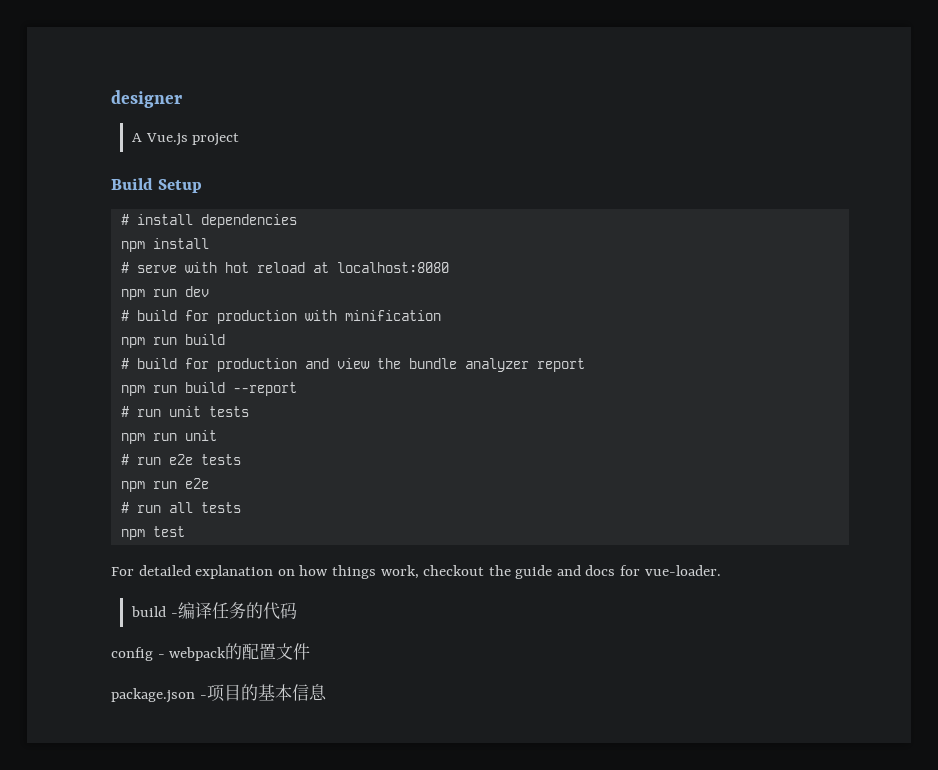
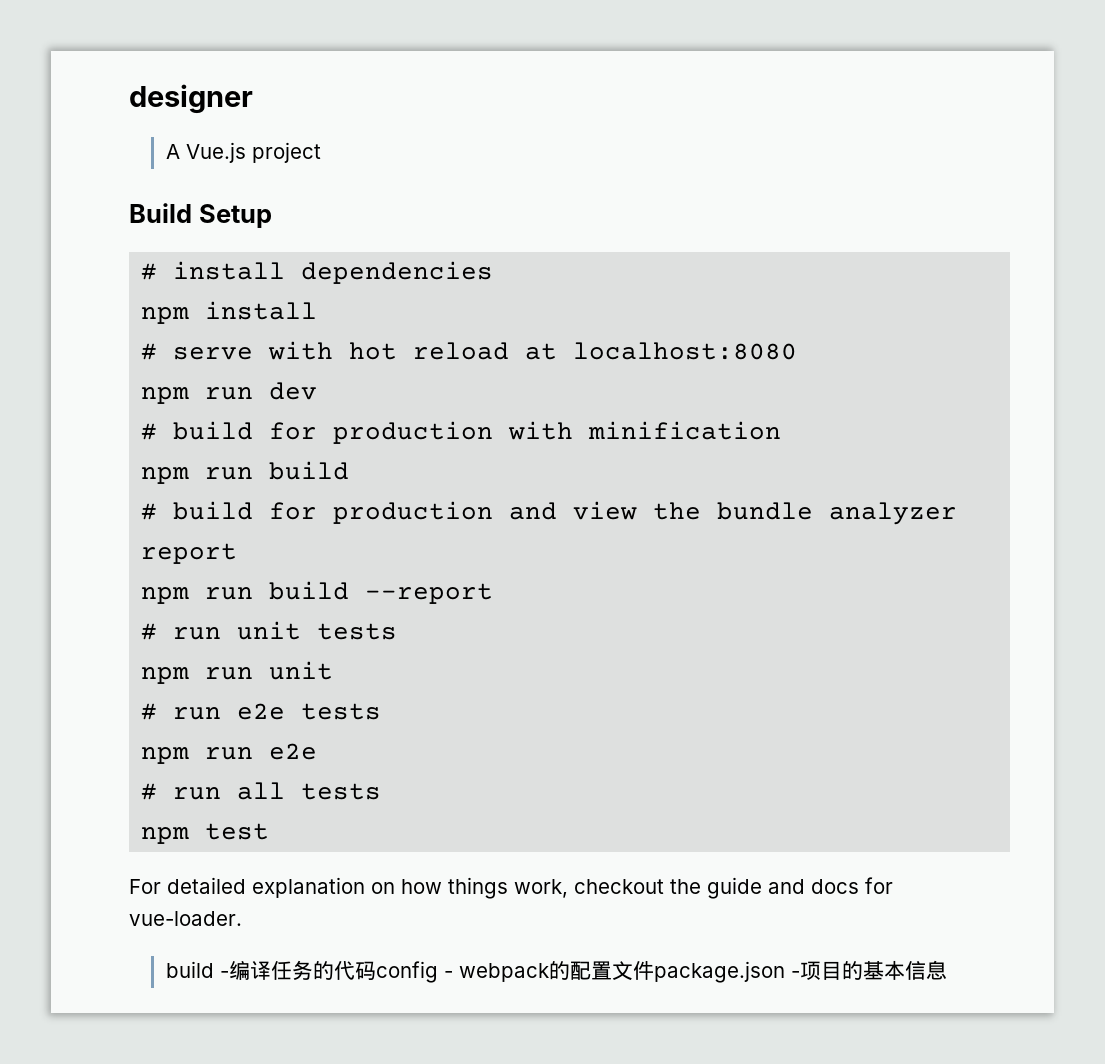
(297, 610) // -> (376, 970) none
(311, 651) // -> (654, 970) none

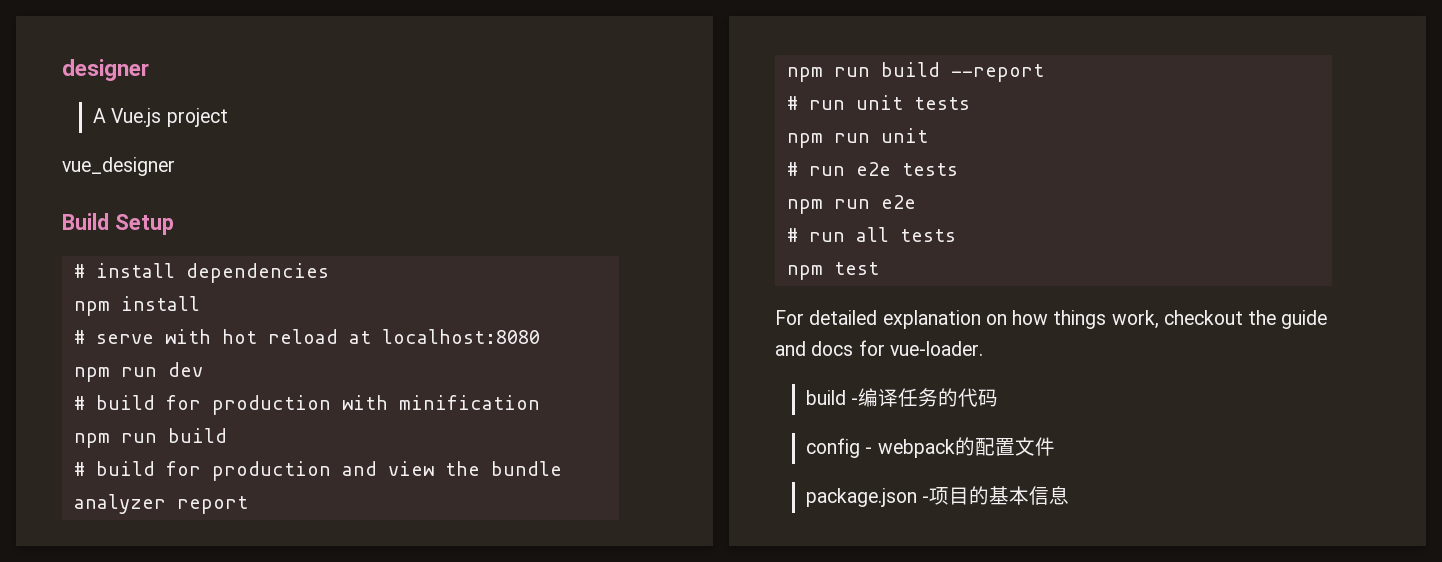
(321, 152) none -> [62,157,175,176] // vue_designer
(376, 970) none -> (999, 398) //
(654, 970) none -> (1055, 446) //

